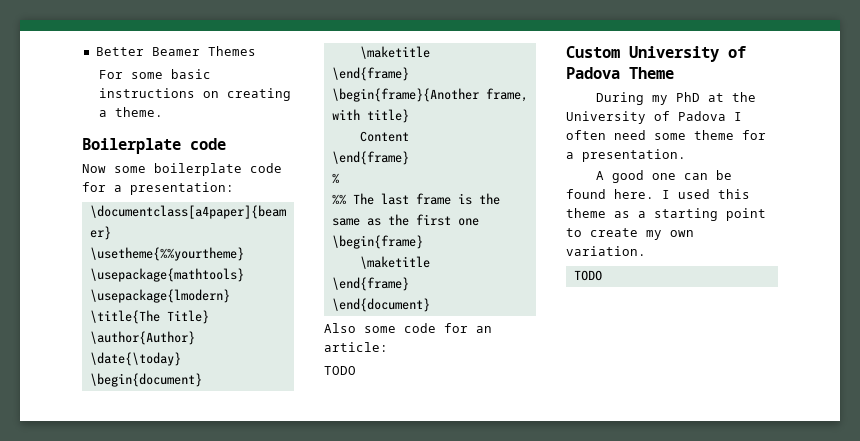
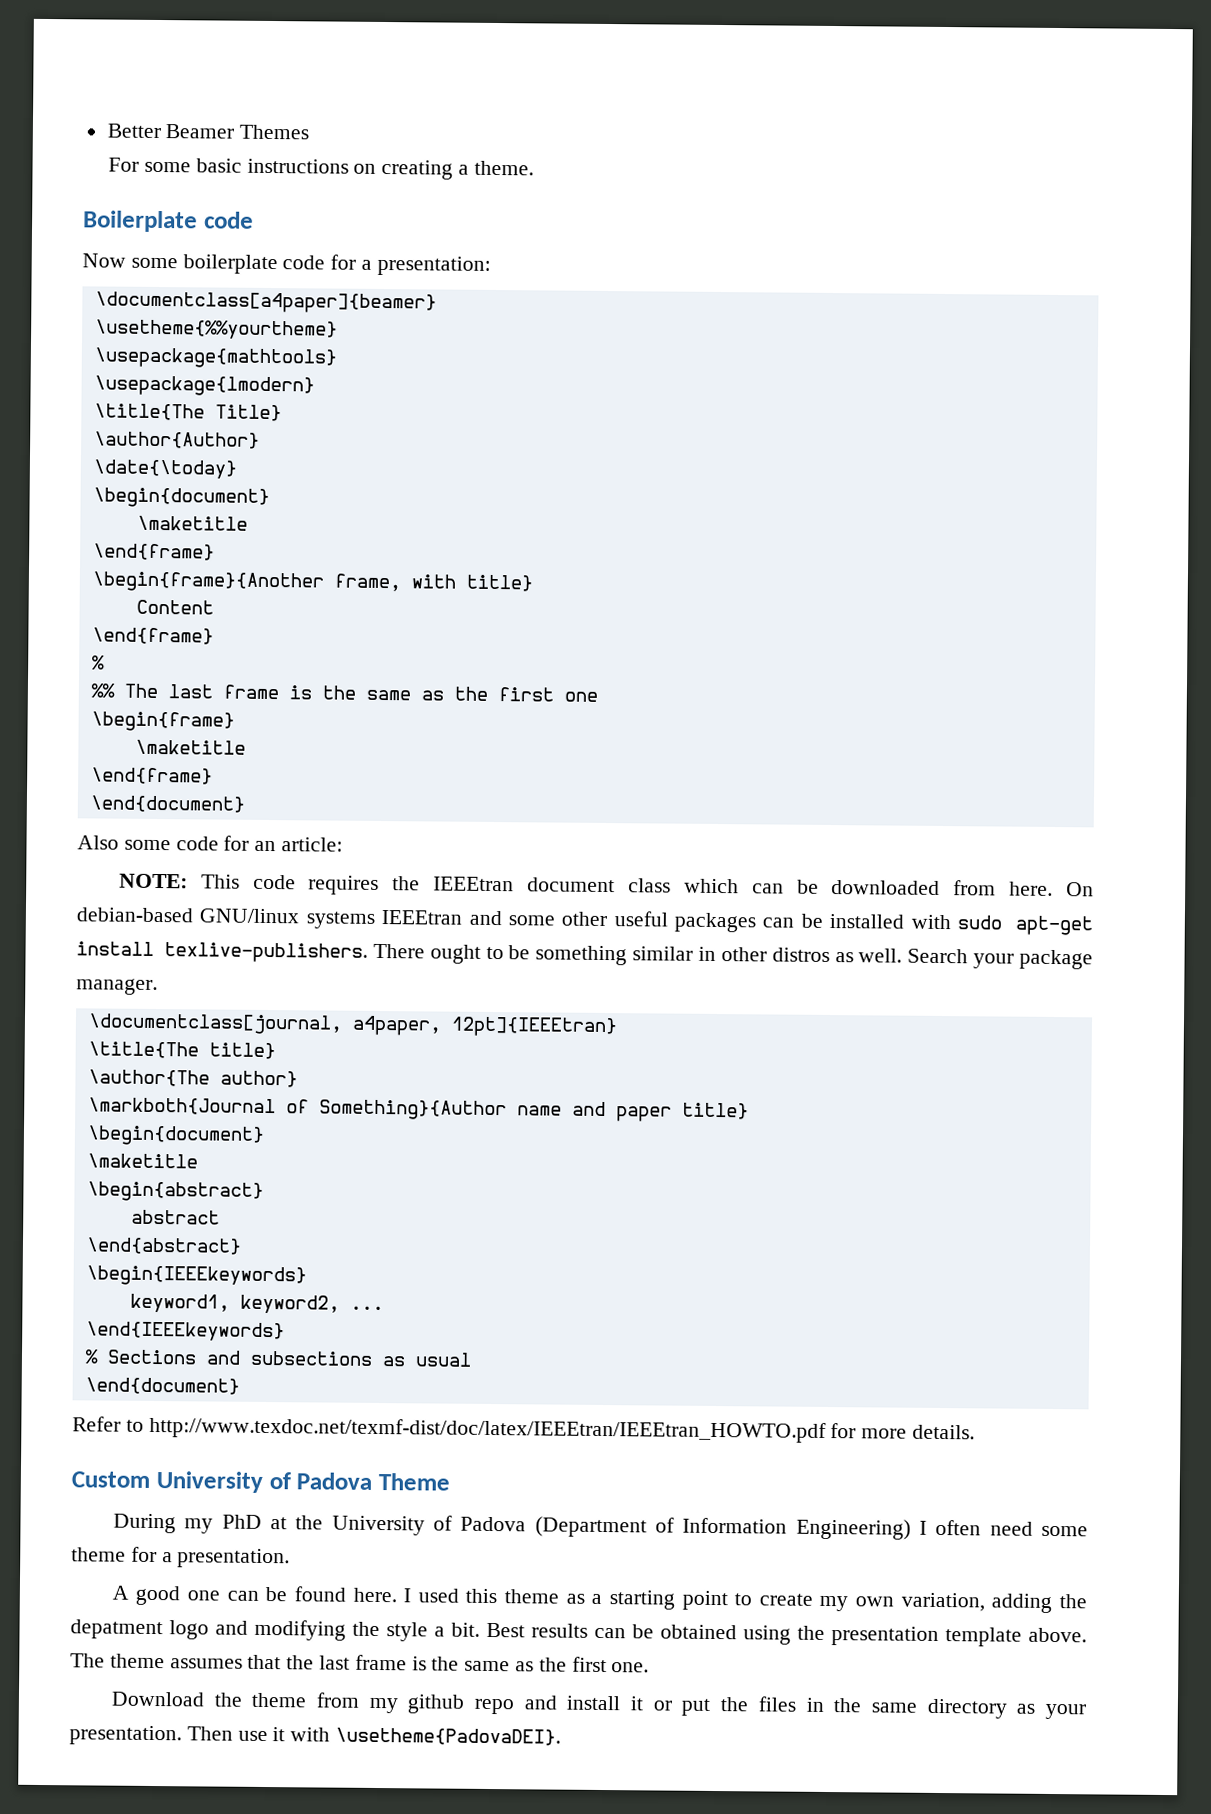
[324,366,356,375] TODO -> [118,873,1095,897] [76,907,1093,936] [76,941,1093,970] [76,978,158,996] [87,1013,618,1038] [87,1041,276,1060] [87,1069,298,1088] [87,1097,749,1122] [86,1125,265,1146] [86,1153,198,1169] [86,1181,264,1202] [130,1209,220,1225] [85,1237,242,1255] [85,1265,307,1287] [129,1293,384,1314] [85,1321,285,1342] [84,1349,472,1367] [84,1377,240,1395] [72,1416,976,1443] NOTE: This code requires the IEEEtran document class which can be downloaded from here. On debian-based GNU/linux systems IEEEtran and some other useful packages can be installed with sudo apt-get install texlive-publishers. There ought to be something similar in other distros as well. Search your package manager. // \documentclass[journal, a4paper, 12pt]{IEEEtran} // \title{The title} // \author{The author} // \markboth{Journal of Something}{Author name and paper title} // \begin{document} // \maketitle // \begin{abstract} // abstract // \end{abstract} // \begin{IEEEkeywords} // keyword1, keyword2, ... // \end{IEEEkeywords} // % Sections and subsections as usual // \end{document} // Refer to http://www.texdoc.net/texmf-dist/doc/latex/IEEEtran/IEEEtran_HOWTO.pdf for more details.
(726, 116) none -> [534,1516,911,1540] (Department of Information Engineering)
[566,246,646,256] [573,270,602,281] variation. // TODO -> [900,1592,1088,1614] [70,1619,1087,1647] [70,1653,650,1673] [110,1691,1087,1720] [69,1725,562,1746] variation, adding the depatment logo and modifying the style a bit. Best results can be obtained using the presentation template above. The theme assumes that the last frame is the same as the first one. // Download the theme from my github repo and install it or put the files in the same directory as your presentation. Then use it with \usetheme{PadovaDEI}.

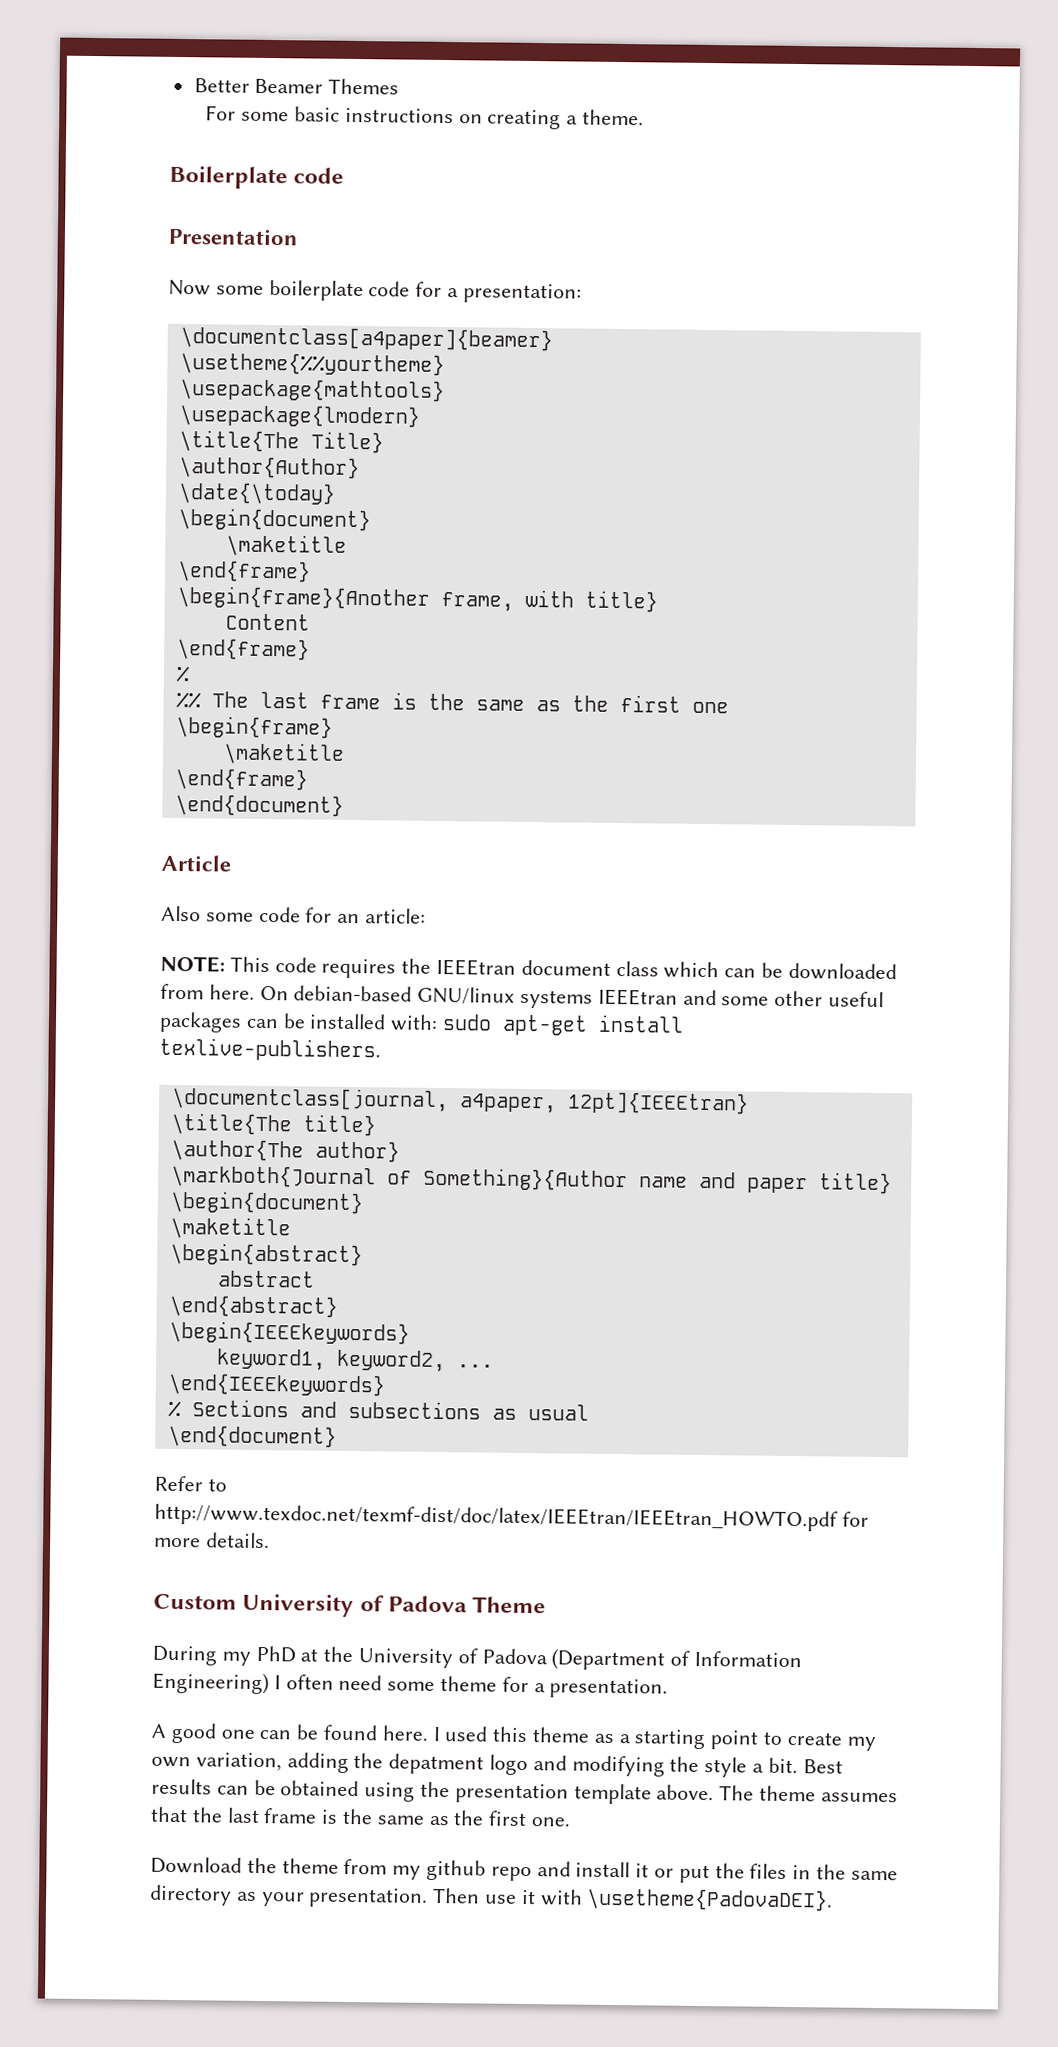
(254, 220) none -> [168,227,298,246] // Presentation
(245, 804) none -> [161,854,231,872] // Article
[910,914,951,930] with -> [390,1014,439,1031] with:
[372,943,1093,970] [76,978,158,996] There ought to be something similar in other distros as well. Search your package manager. -> (381, 1049) none

